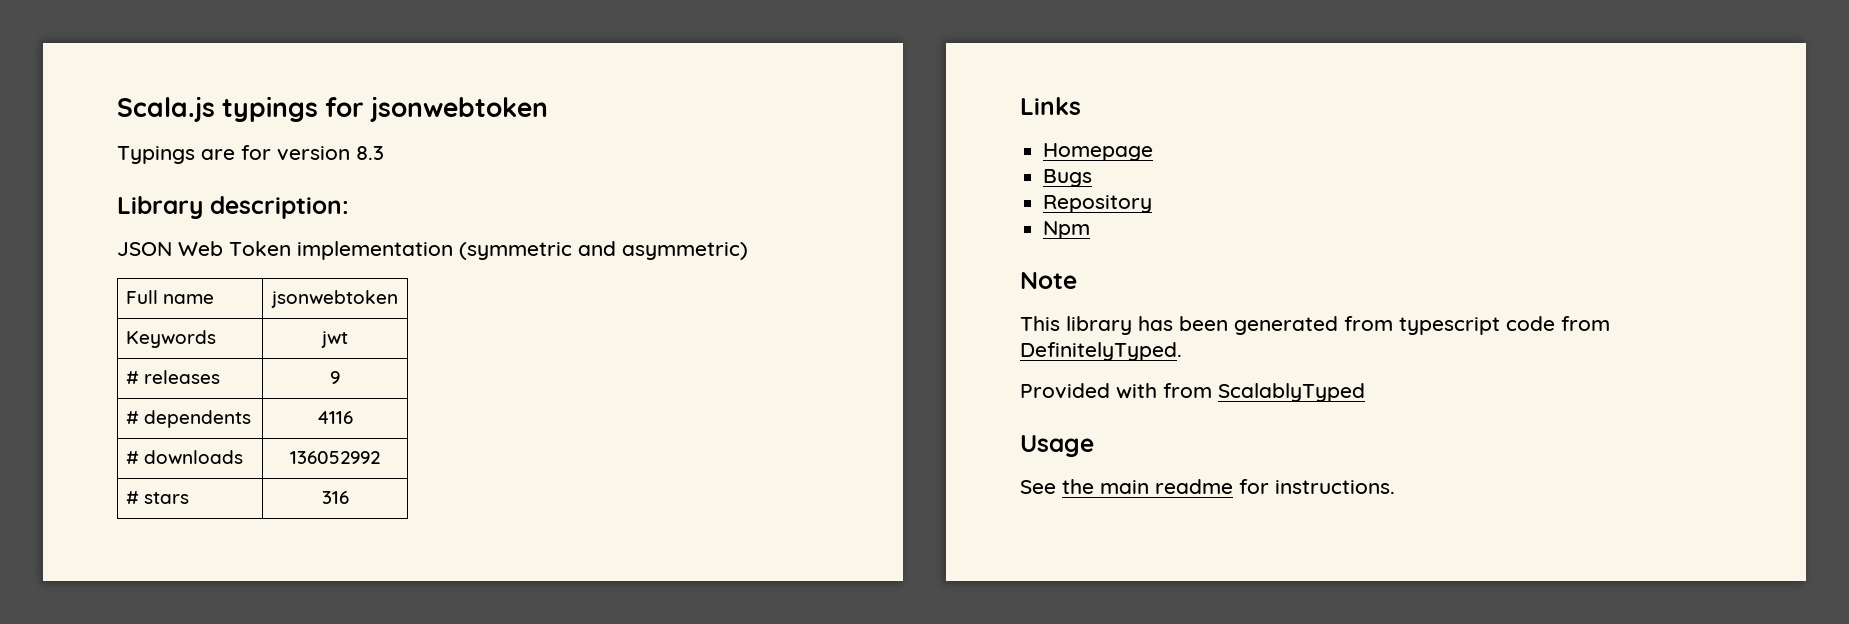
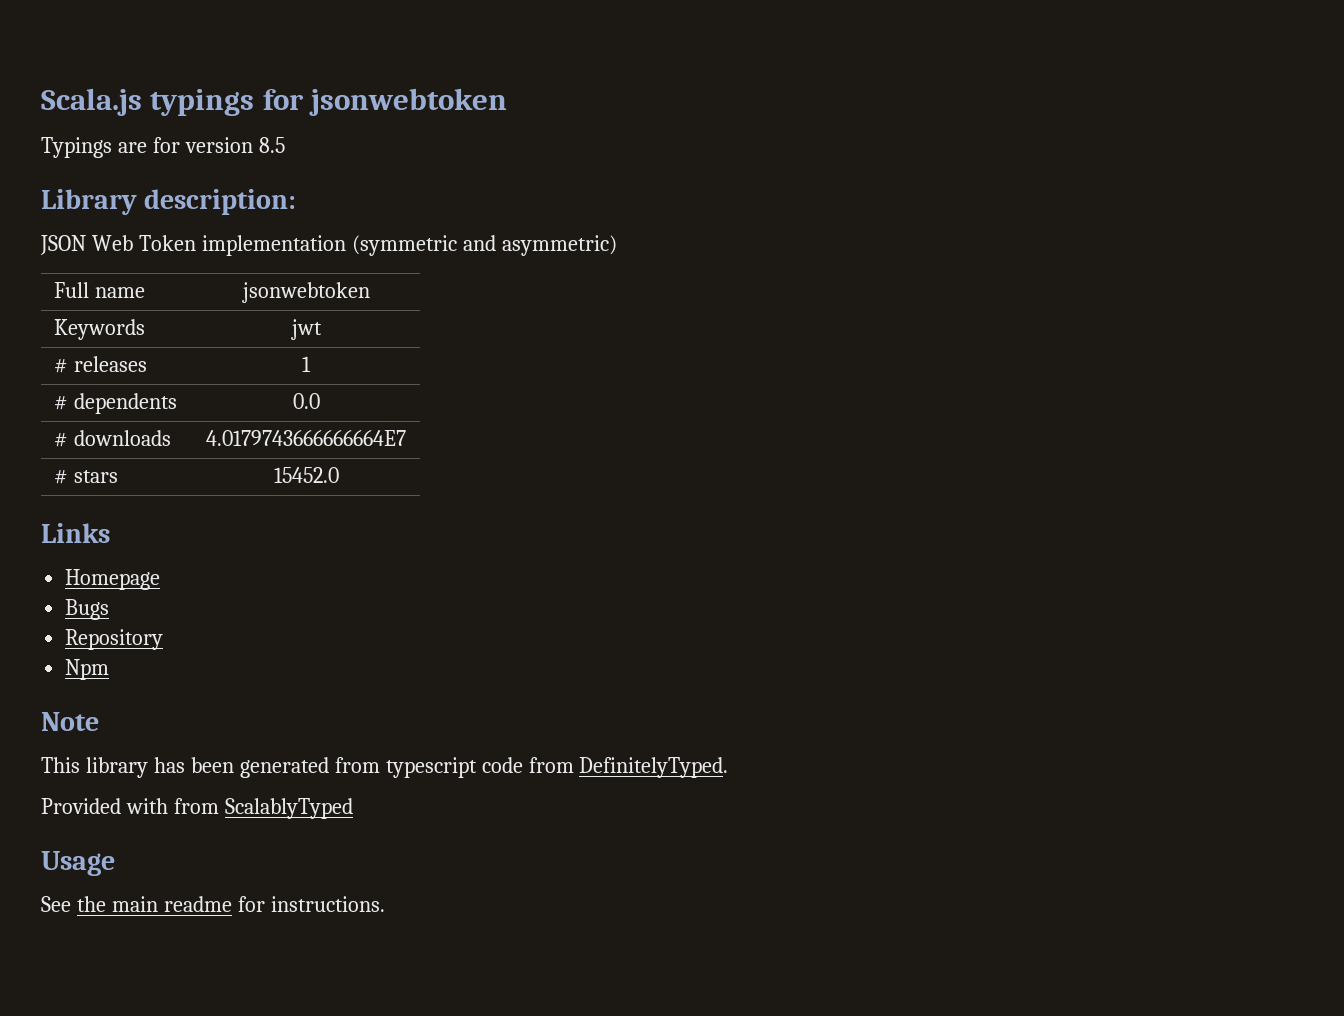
[356,146,384,160] 8.3 -> [258,137,285,153] 8.5
[330,371,340,384] 9 -> [302,356,311,372] 1
[317,411,353,424] 4116 -> [292,393,320,409] 0.0
[290,451,380,464] 136052992 -> [206,430,406,446] 4.0179743666666664E7
[321,491,349,504] 316 -> [273,467,339,483] 15452.0

